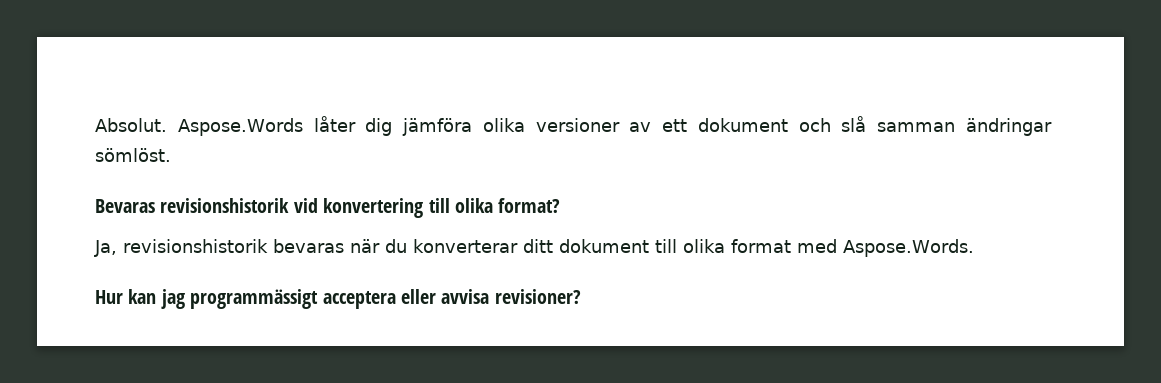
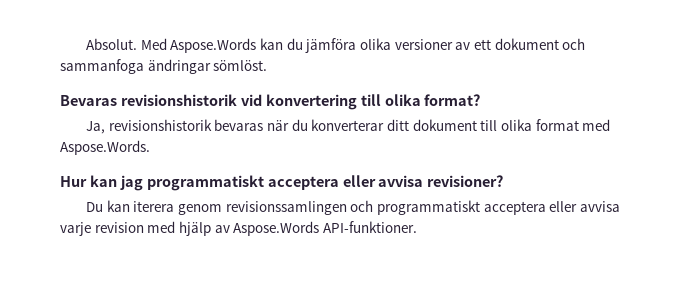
[177,116,393,136] Aspose.Words låter dig -> [140,38,303,53] Med Aspose.Words kan du
[841,116,956,132] slå samman -> [60,59,144,74] sammanfoga
[190,289,319,309] programmässigt -> [146,175,264,191] programmatiskt
(581, 296) none -> [86,200,620,215] [60,221,417,236] // Du kan iterera genom revisionssamlingen och programmatiskt acceptera eller avvisa varje revision med hjälp av Aspose.Words API-funktioner.

